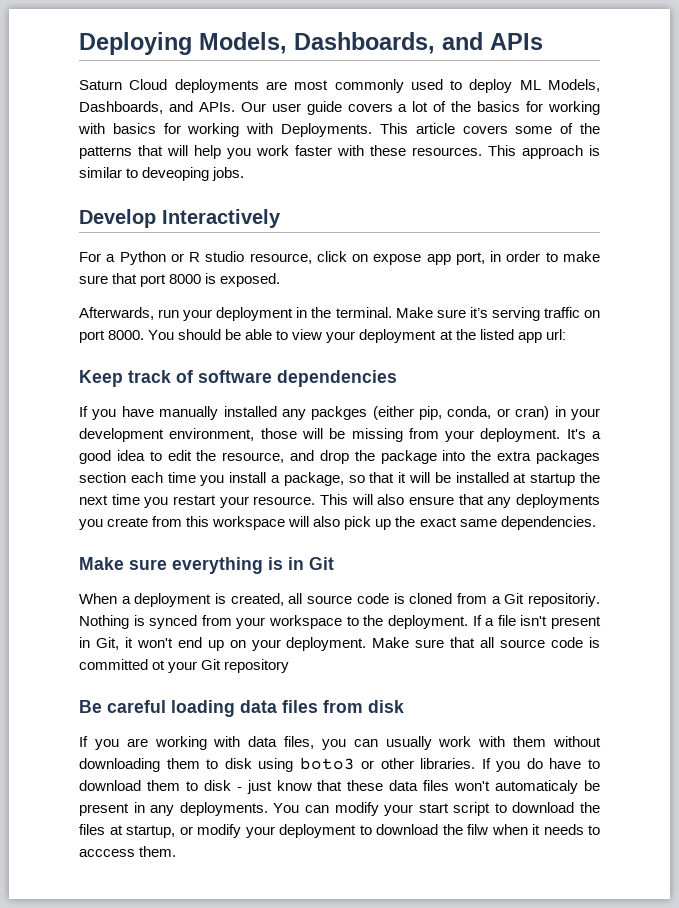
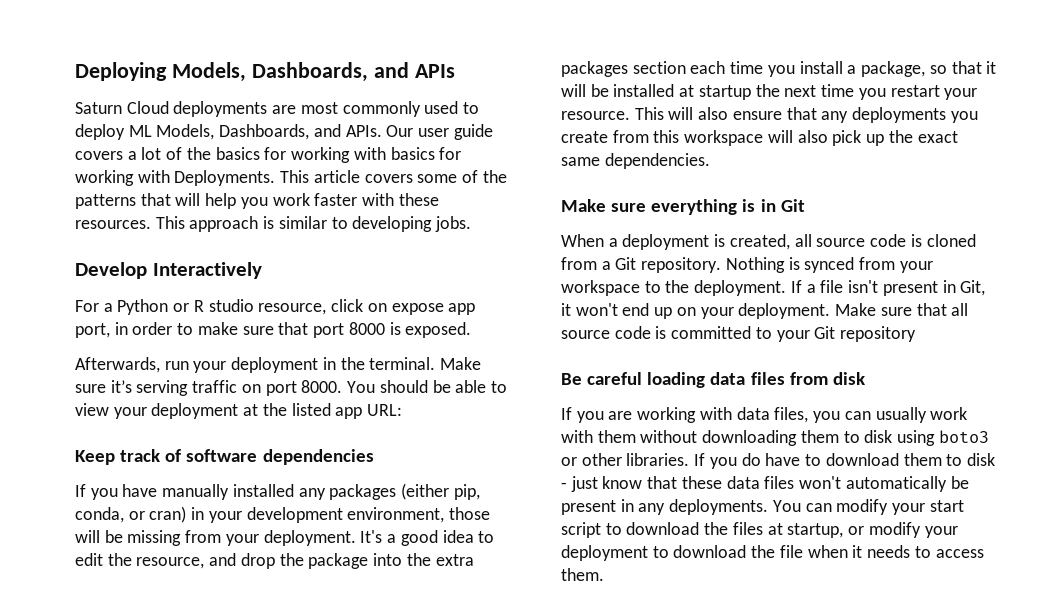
[142,167,210,181] deveoping -> [352,216,433,232] developing
[545,329,566,340] url: -> [367,404,403,416] URL:
[311,406,368,420] packges -> [329,484,397,500] packages
[528,593,600,607] repositoriy. -> [641,257,722,273] repository.
[152,660,166,670] ot -> [755,327,772,339] to
[495,780,579,794] automaticaly -> [845,476,947,492] automatically
[467,824,488,835] filw -> [779,545,803,558] file
[79,849,135,857] acccess -> [935,549,984,558] access

